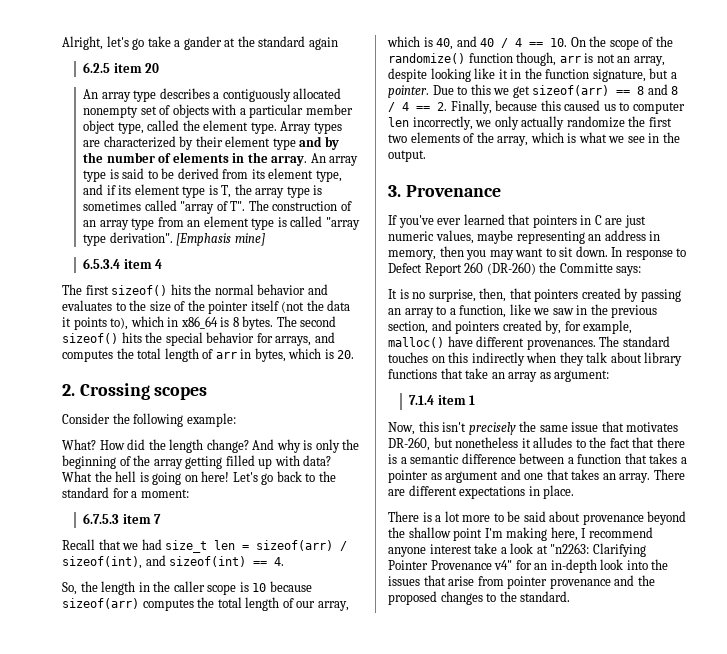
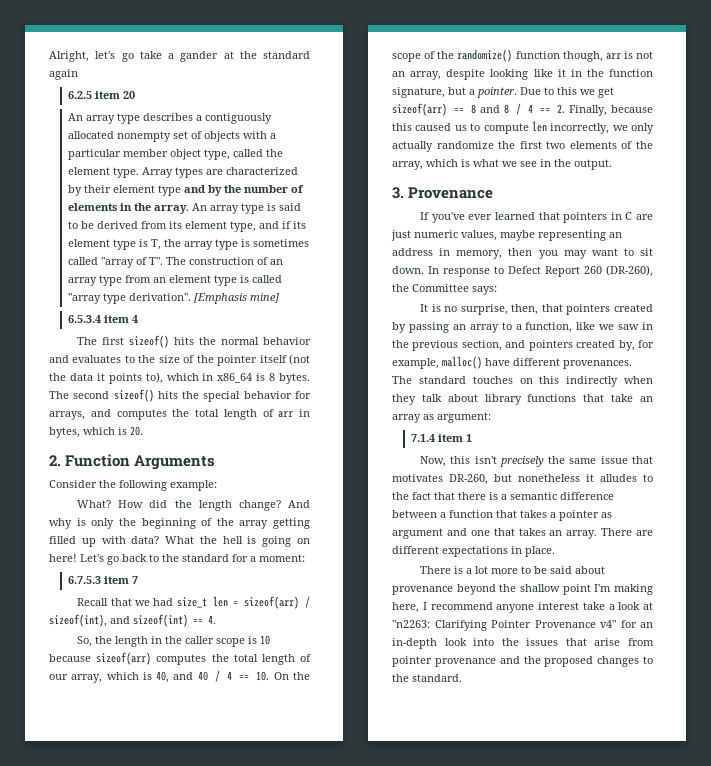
[79,383,208,400] Crossing scopes -> [65,454,216,470] Function Arguments
[632,102,685,114] computer -> [483,123,529,134] compute
[486,262,613,275] (DR-260) the Committe -> [606,265,653,277] [392,284,469,292] (DR-260), the Committee

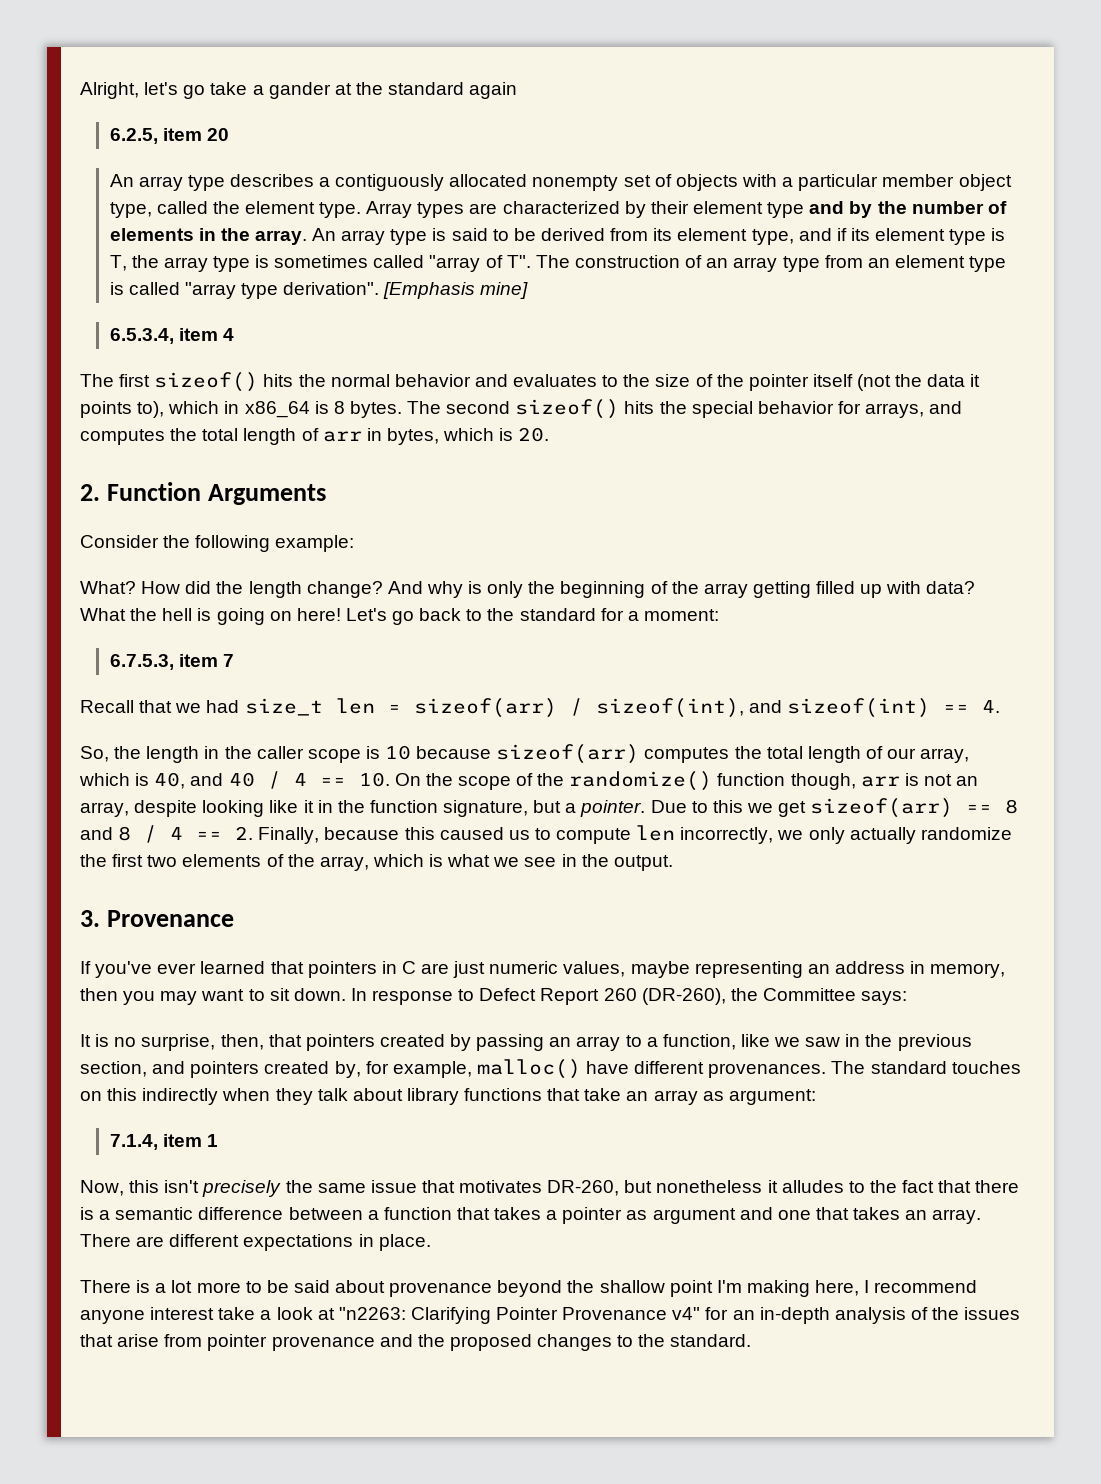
[68,91,93,99] 6.2.5 -> [109,128,158,144] 6.2.5,
[68,315,102,323] 6.5.3.4 -> [109,328,174,344] 6.5.3.4,
[68,576,102,584] 6.7.5.3 -> [109,654,174,670] 6.7.5.3,
[411,434,436,442] 7.1.4 -> [109,1134,158,1150] 7.1.4,
[444,638,495,646] look into -> [834,1307,928,1324] analysis of

